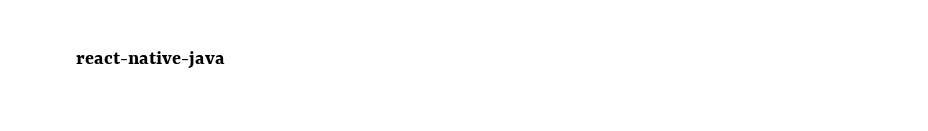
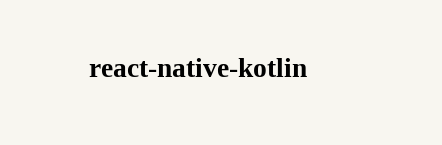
[76,51,225,69] react-native-java -> [89,58,307,77] react-native-kotlin

